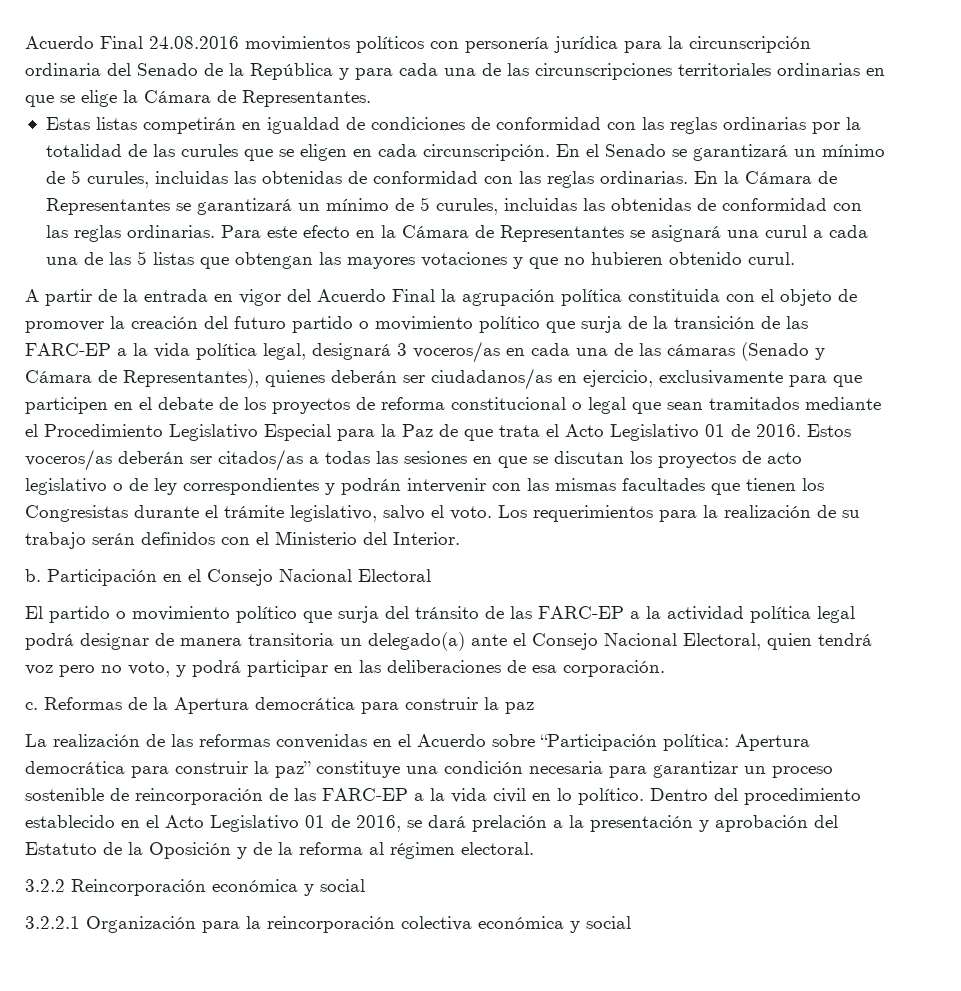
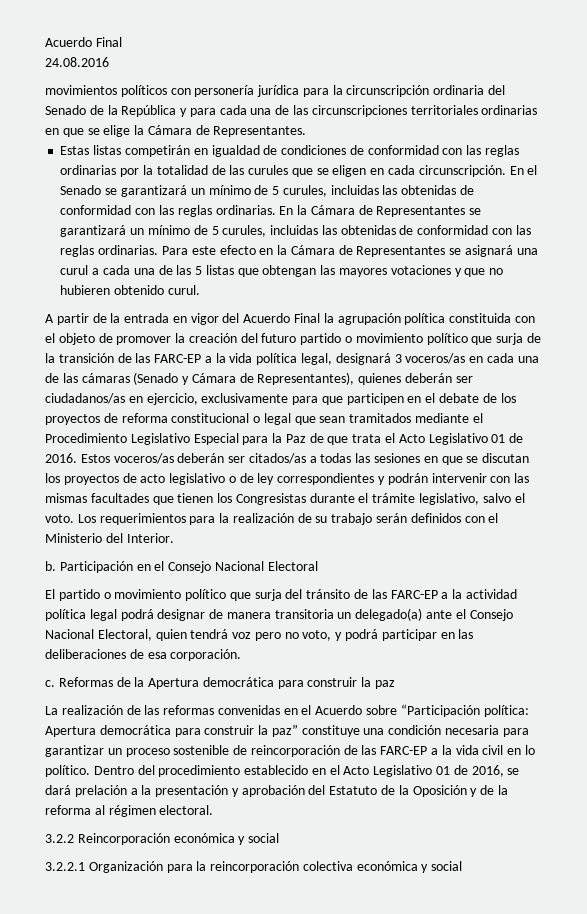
[25,36,143,49] Acuerdo Final -> [45,37,122,47] Acuerdo Final //
(239, 42) none -> (109, 62) //

